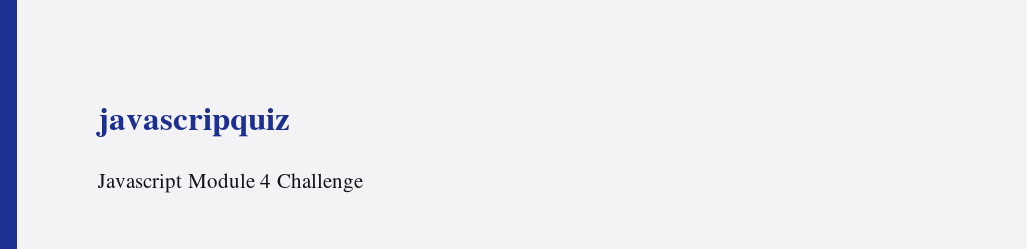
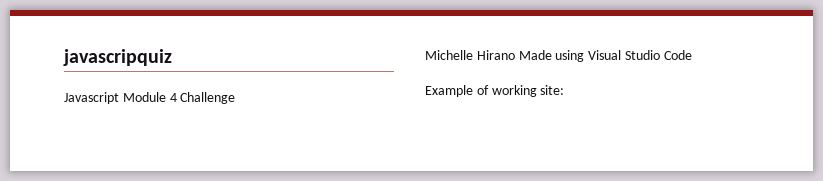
(364, 183) none -> [425,50,692,62] [425,85,565,97] // Michelle Hirano Made using Visual Studio Code // Example of working site:

